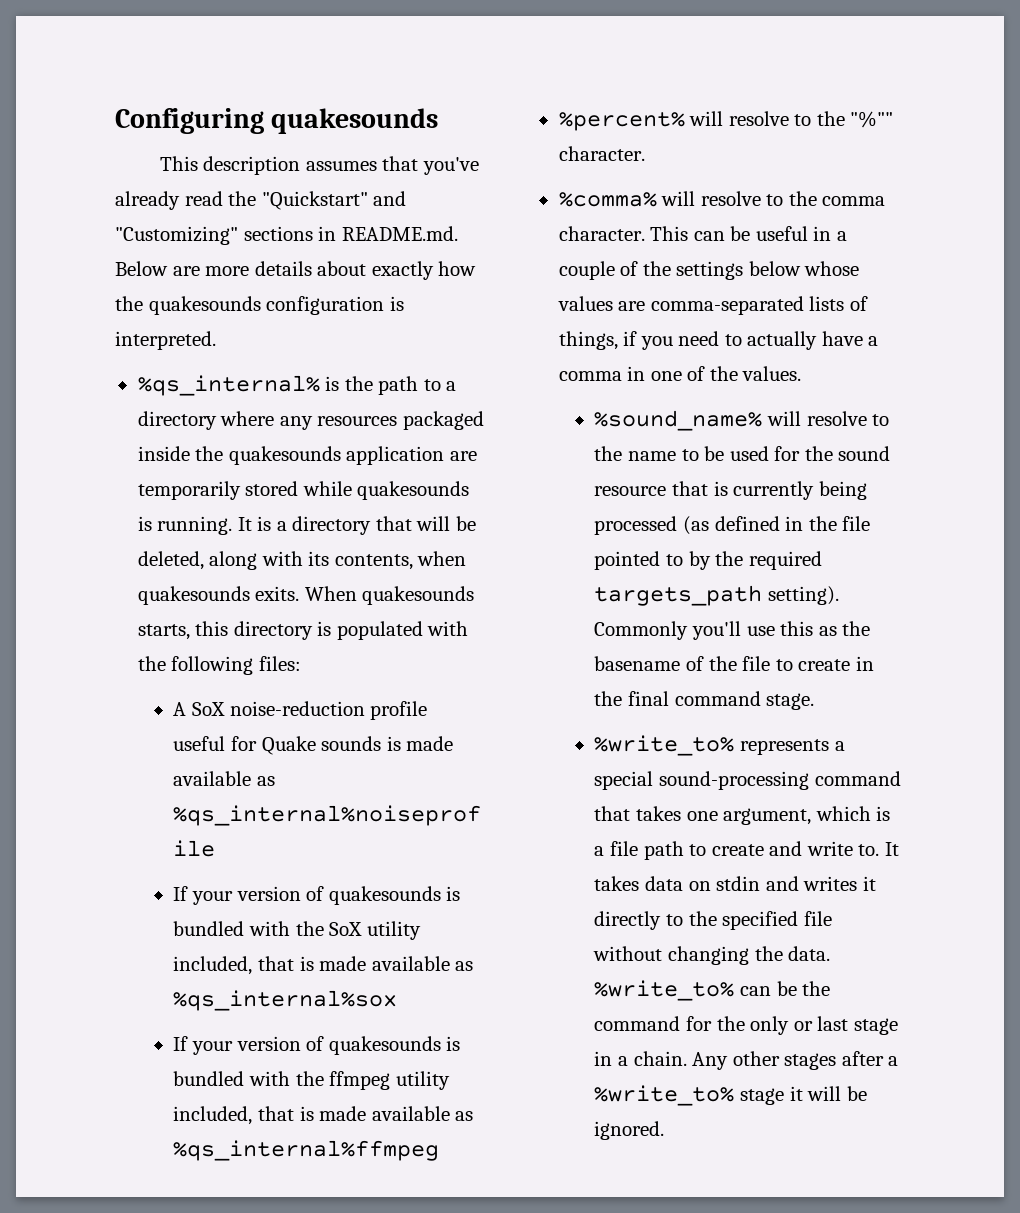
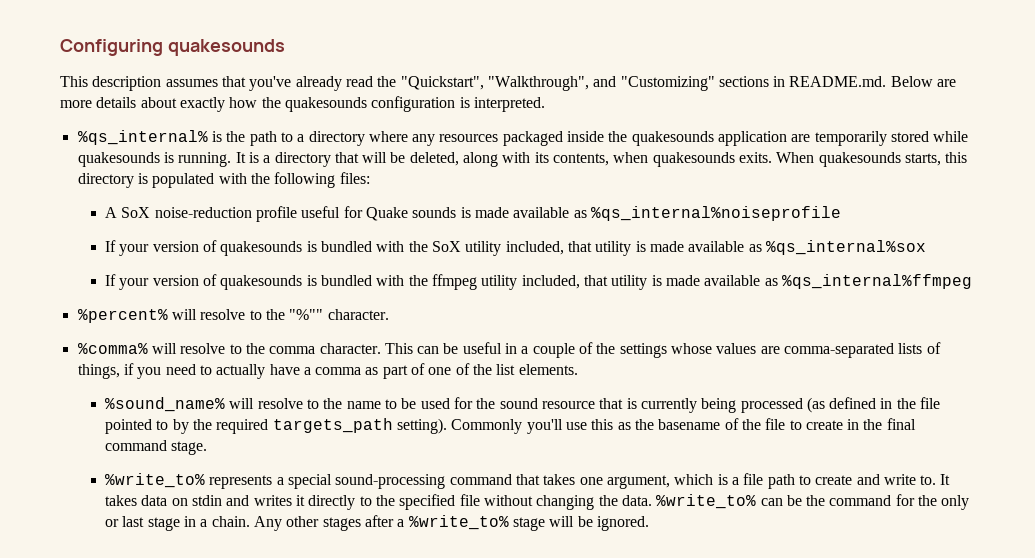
[261,191,368,210] "Quickstart" -> [400,76,589,91] "Quickstart", "Walkthrough",
(294, 963) none -> [595,241,632,256] utility
(294, 1113) none -> [611,275,648,290] utility
[748,261,801,276] below -> (667, 350) none
[627,366,646,381] in -> [365,363,426,379] as part of
[742,366,802,381] values. -> [496,364,578,375] list elements.
[789,1086,803,1101] it -> (545, 524) none

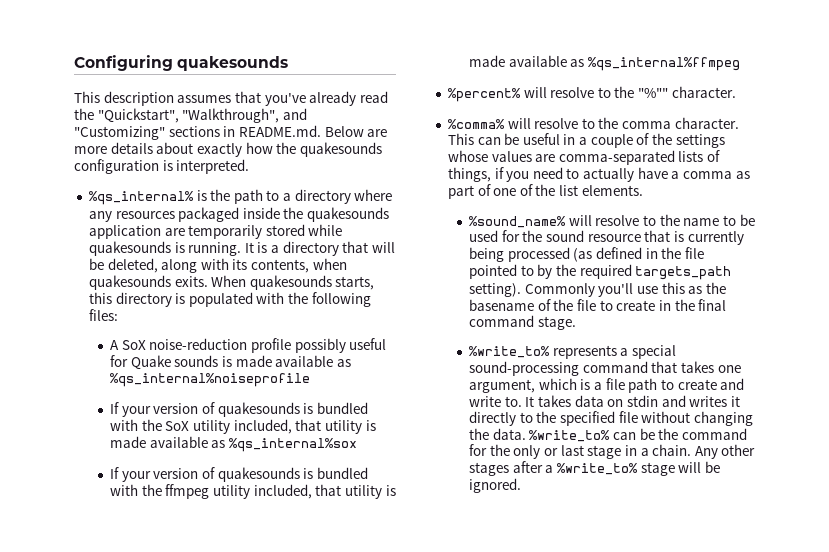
(298, 214) none -> [294,338,346,353] possibly

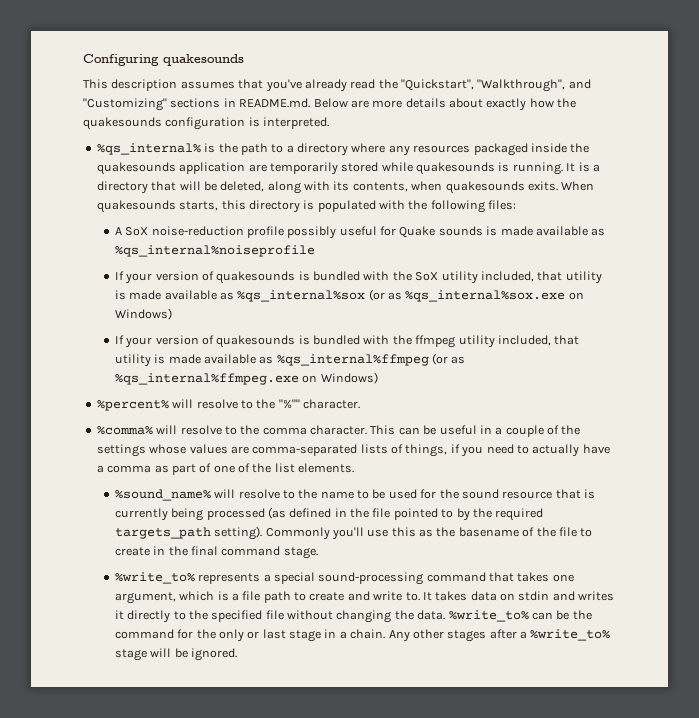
(357, 445) none -> [368,289,584,302] [114,308,172,320] (or as %qs_internal%sox.exe on Windows)
(740, 64) none -> [432,353,466,365] [114,372,378,385] (or as %qs_internal%ffmpeg.exe on Windows)

